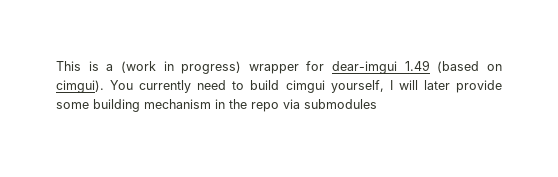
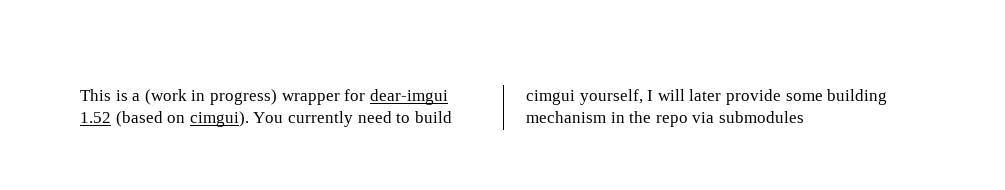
[404,60,430,71] 1.49 -> [80,112,111,123] 1.52

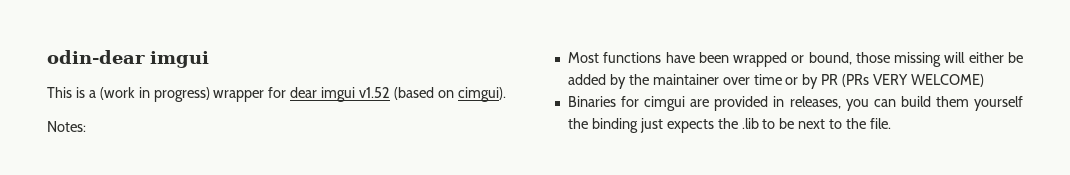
(80, 95) none -> [47,50,209,68] odin-dear imgui //
[369,89,448,105] [80,112,111,123] dear-imgui 1.52 -> [290,87,391,102] dear imgui v1.52
[253,111,452,127] [526,89,888,105] [526,111,804,127] You currently need to build cimgui yourself, I will later provide some building mechanism in the repo via submodules -> [47,121,86,132] [567,52,1023,67] [567,74,985,89] [567,96,1024,111] [567,118,892,133] // Notes: // Most functions have been wrapped or bound, those missing will either be added by the maintainer over time or by PR (PRs VERY WELCOME) // Binaries for cimgui are provided in releases, you can build them yourself the binding just expects the .lib to be next to the file.

